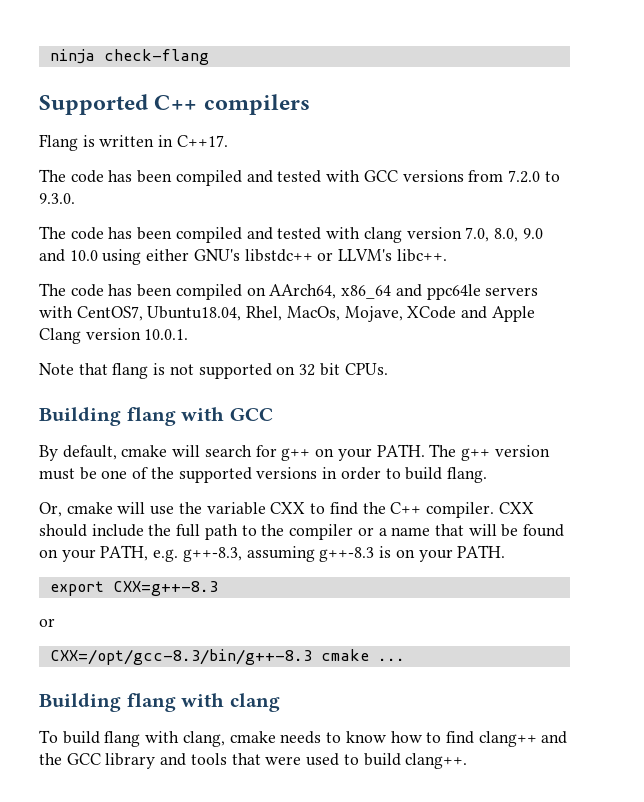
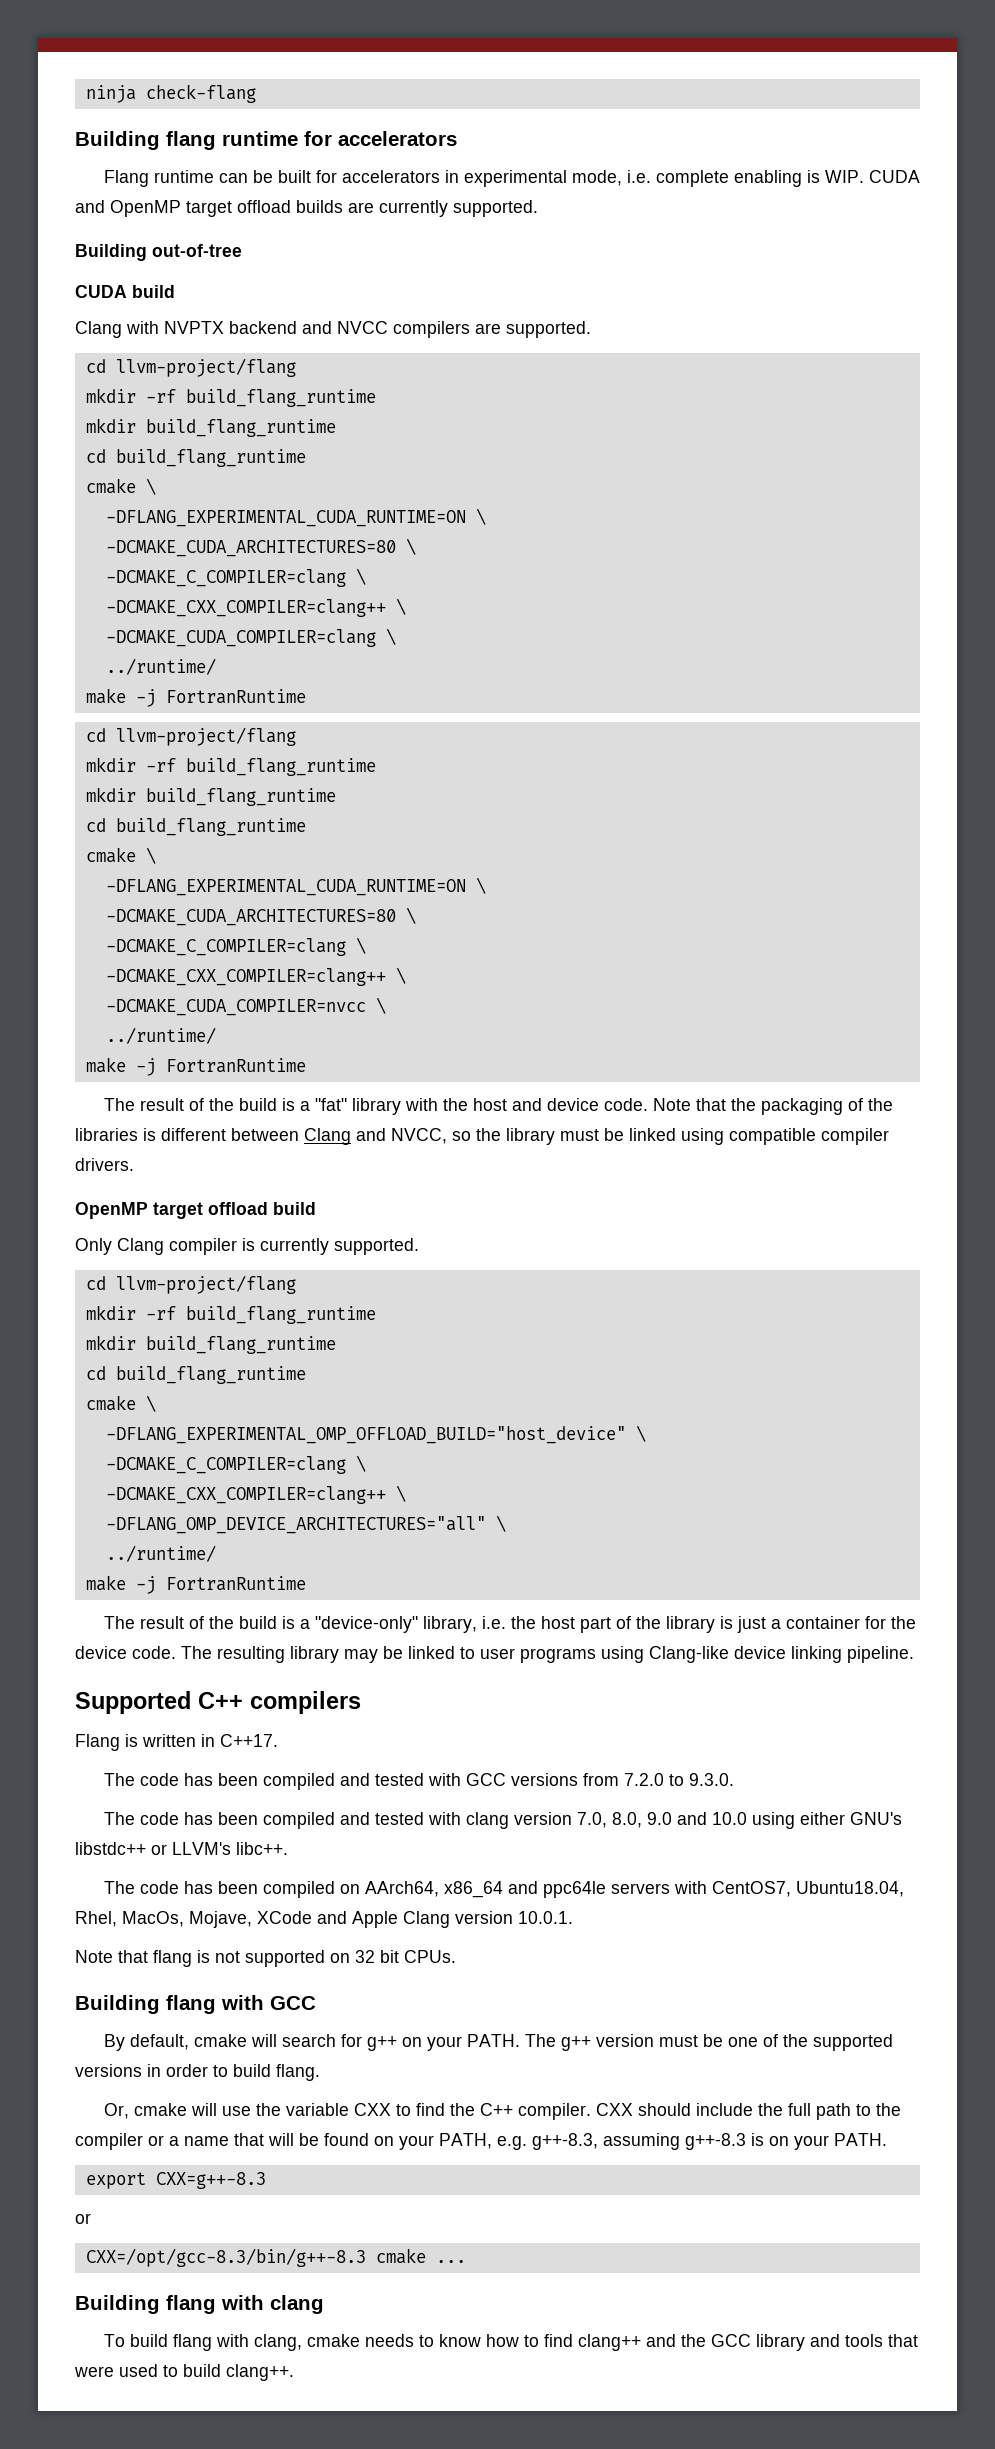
(209, 57) none -> [75,131,457,150] [103,170,920,187] [75,200,538,217] [75,244,242,261] [75,285,175,298] [75,321,591,338] [85,358,296,377] [85,388,376,407] [85,418,336,437] [85,449,306,467] [85,478,156,495] [105,508,486,527] [105,538,416,557] [105,568,366,587] [105,598,406,617] [105,628,396,647] [105,658,216,675] [85,688,306,707] [85,727,296,746] [85,757,376,776] [85,787,336,806] [85,818,306,836] [85,847,156,864] [105,877,486,896] [105,907,416,926] [105,937,366,956] [105,967,406,986] [105,997,386,1016] [105,1027,216,1044] [85,1057,306,1076] [103,1098,893,1115] [75,1128,889,1145] [75,1158,134,1171] [75,1202,316,1219] [75,1238,419,1255] [85,1275,296,1294] [85,1305,376,1324] [85,1335,336,1354] [85,1366,306,1384] [85,1395,156,1412] [105,1425,646,1444] [105,1455,366,1474] [105,1485,406,1504] [105,1515,506,1534] [105,1545,216,1562] [85,1575,306,1594] [103,1616,916,1633] [75,1646,914,1663] // Building flang runtime for accelerators // Flang runtime can be built for accelerators in experimental mode, i.e. complete enabling is WIP. CUDA and OpenMP target offload builds are currently supported. // Building out-of-tree // CUDA build // Clang with NVPTX backend and NVCC compilers are supported. // cd llvm-project/flang // mkdir -rf build_flang_runtime // mkdir build_flang_runtime // cd build_flang_runtime // cmake \ // -DFLANG_EXPERIMENTAL_CUDA_RUNTIME=ON \ // -DCMAKE_CUDA_ARCHITECTURES=80 \ // -DCMAKE_C_COMPILER=clang \ // -DCMAKE_CXX_COMPILER=clang++ \ // -DCMAKE_CUDA_COMPILER=clang \ // ../runtime/ // make -j FortranRuntime // cd llvm-project/flang // mkdir -rf build_flang_runtime // mkdir build_flang_runtime // cd build_flang_runtime // cmake \ // -DFLANG_EXPERIMENTAL_CUDA_RUNTIME=ON \ // -DCMAKE_CUDA_ARCHITECTURES=80 \ // -DCMAKE_C_COMPILER=clang \ // -DCMAKE_CXX_COMPILER=clang++ \ // -DCMAKE_CUDA_COMPILER=nvcc \ // ../runtime/ // make -j FortranRuntime // The result of the build is a "fat" library with the host and device code. Note that the packaging of the libraries is different between Clang and NVCC, so the library must be linked using compatible compiler drivers. // OpenMP target offload build // Only Clang compiler is currently supported. // cd llvm-project/flang // mkdir -rf build_flang_runtime // mkdir build_flang_runtime // cd build_flang_runtime // cmake \ // -DFLANG_EXPERIMENTAL_OMP_OFFLOAD_BUILD="host_device" \ // -DCMAKE_C_COMPILER=clang \ // -DCMAKE_CXX_COMPILER=clang++ \ // -DFLANG_OMP_DEVICE_ARCHITECTURES="all" \ // ../runtime/ // make -j FortranRuntime // The result of the build is a "device-only" library, i.e. the host part of the library is just a container for the device code. The resulting library may be linked to user programs using Clang-like device linking pipeline.

